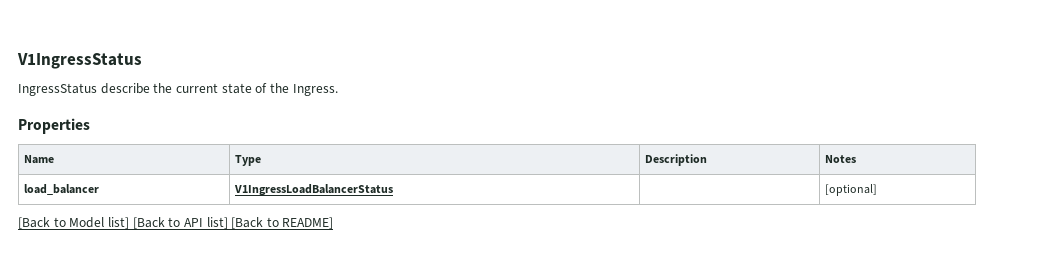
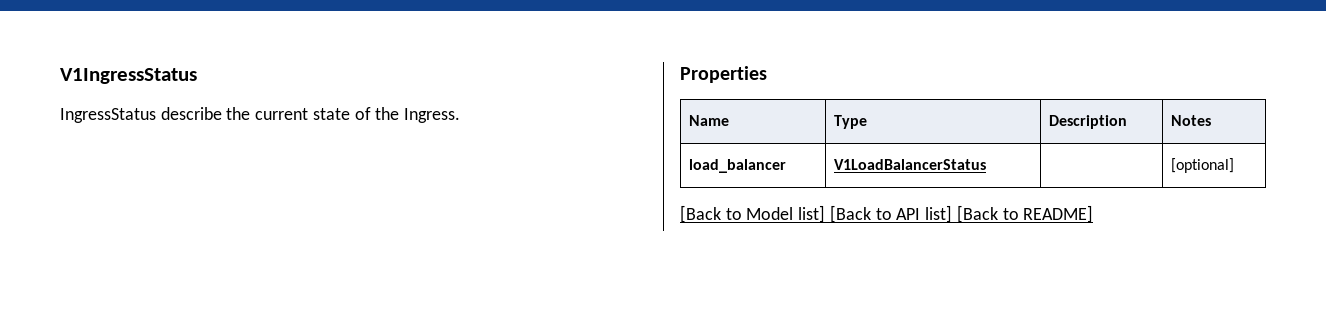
[233,184,393,196] V1IngressLoadBalancerStatus -> [833,159,986,170] V1LoadBalancerStatus

